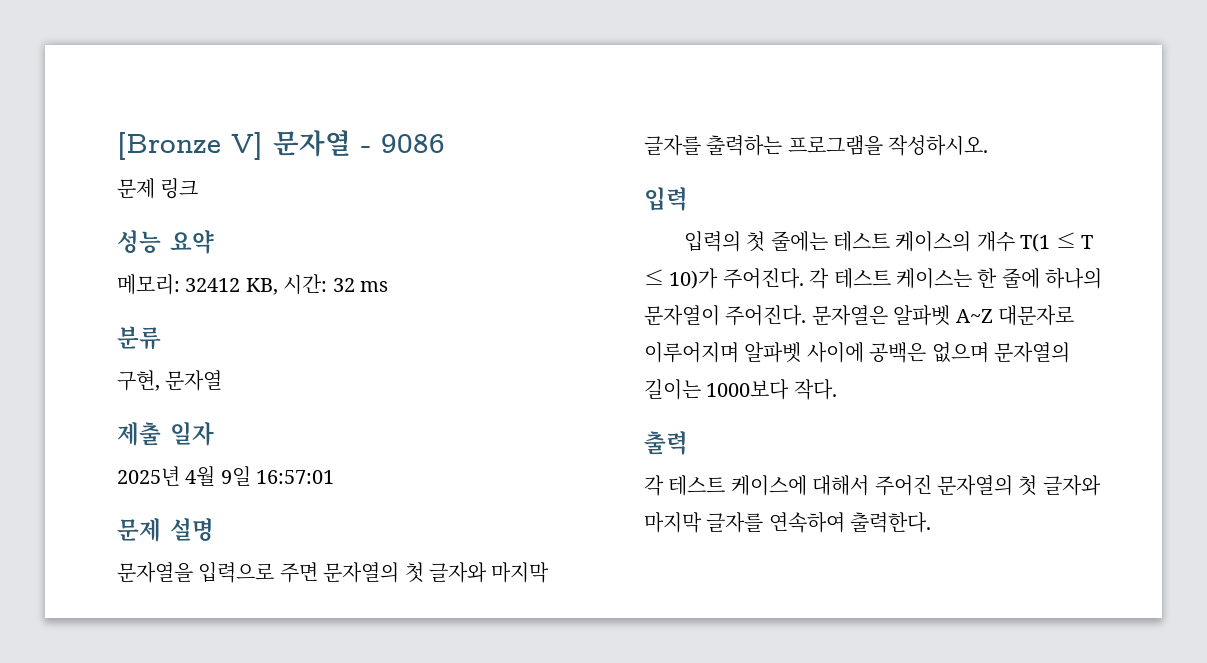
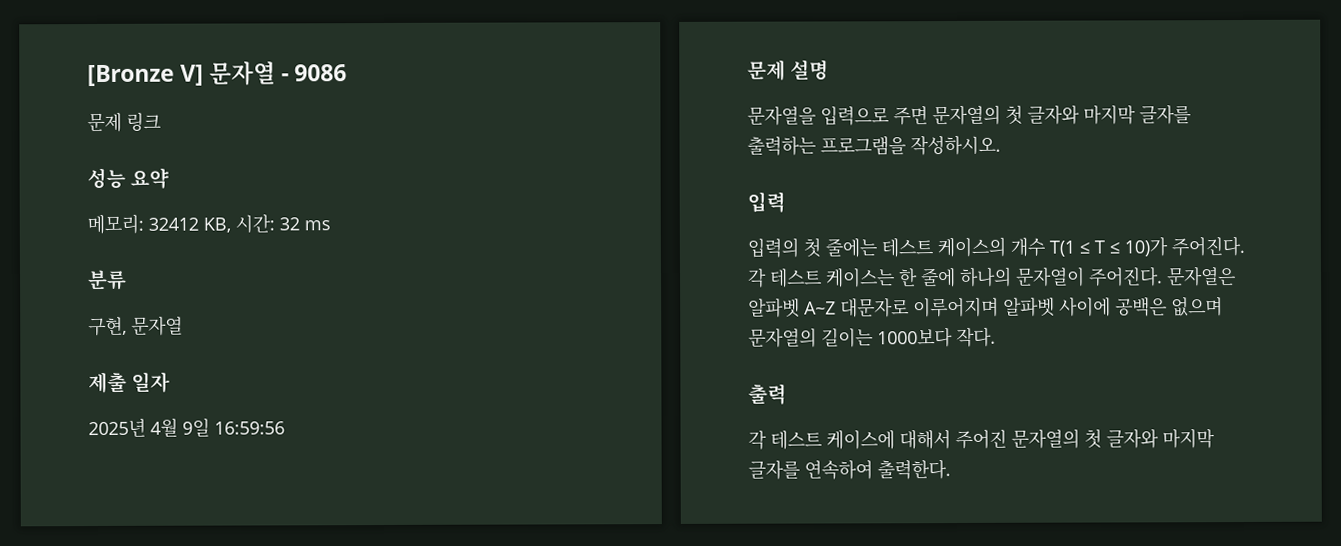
[256,470,335,484] 16:57:01 -> [214,421,285,435] 16:59:56

